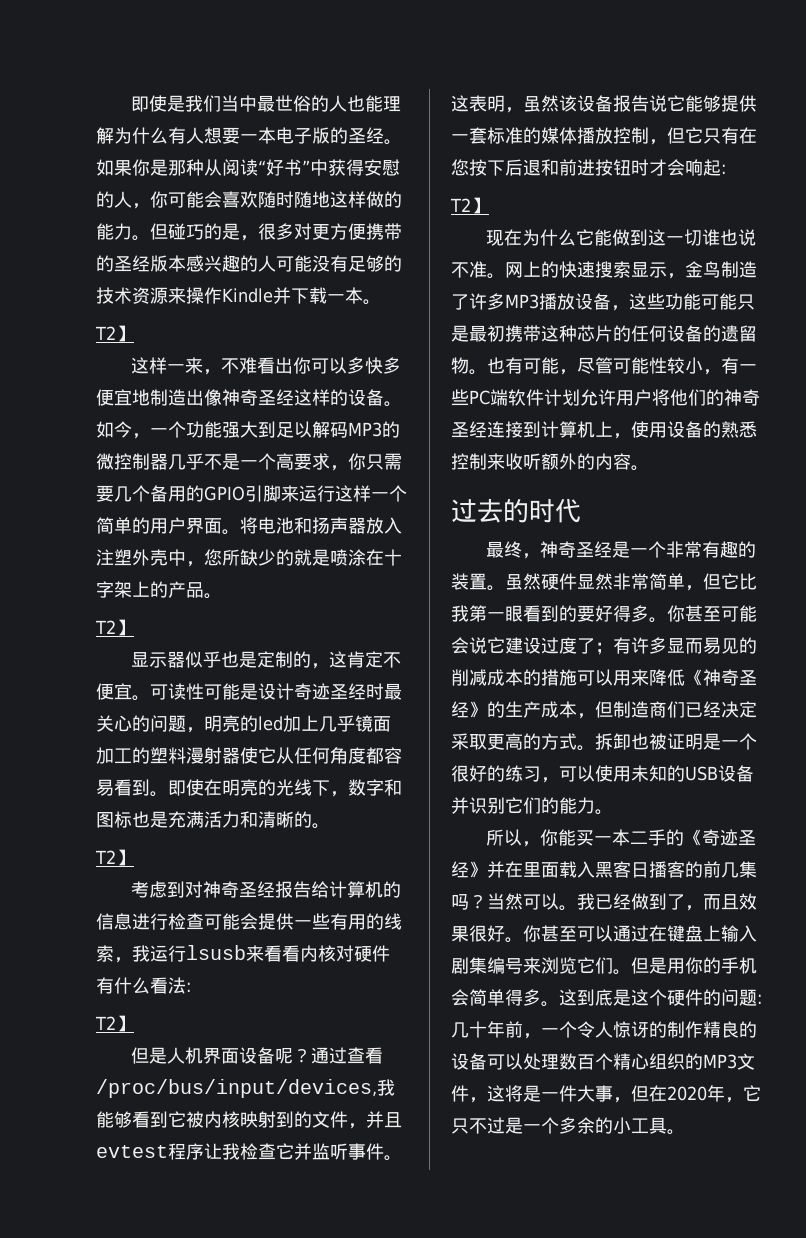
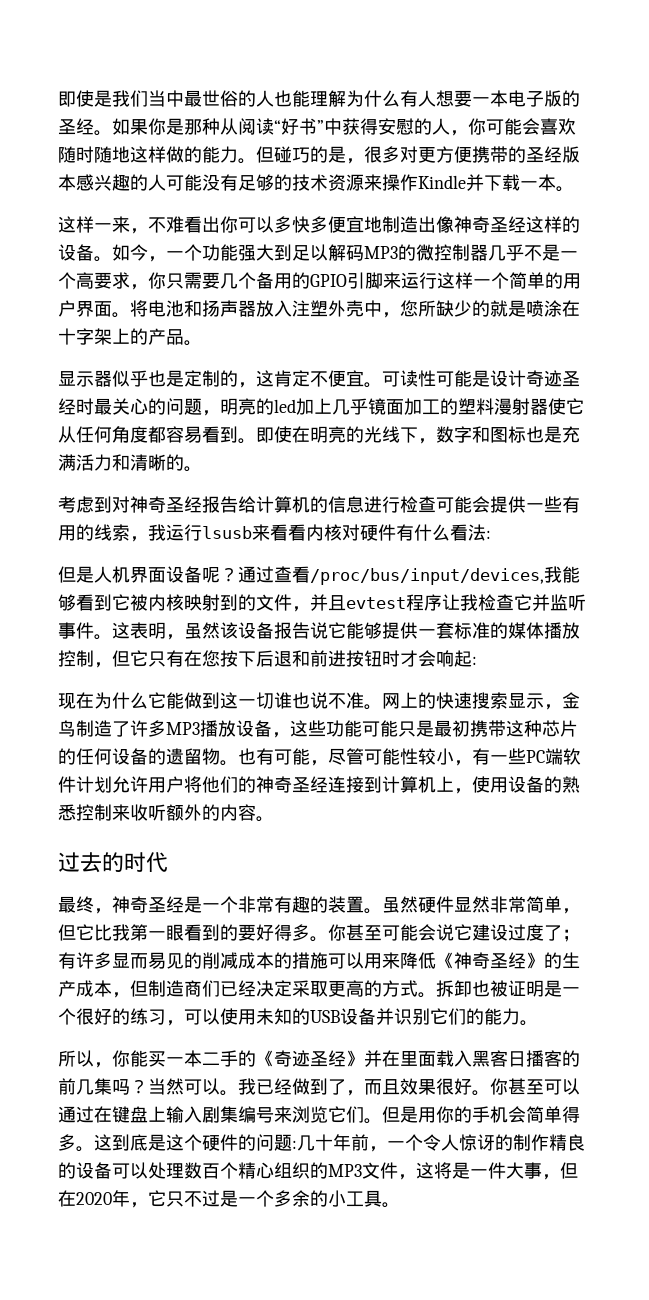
[95,325,134,342] // T2】 -> (574, 189) none
[95,619,134,636] // T2】 -> (202, 343) none
[95,849,134,866] // T2】 -> (202, 469) none
[95,1015,134,1032] // T2】 -> (491, 534) none
[450,197,489,214] // T2】 -> (477, 660) none

